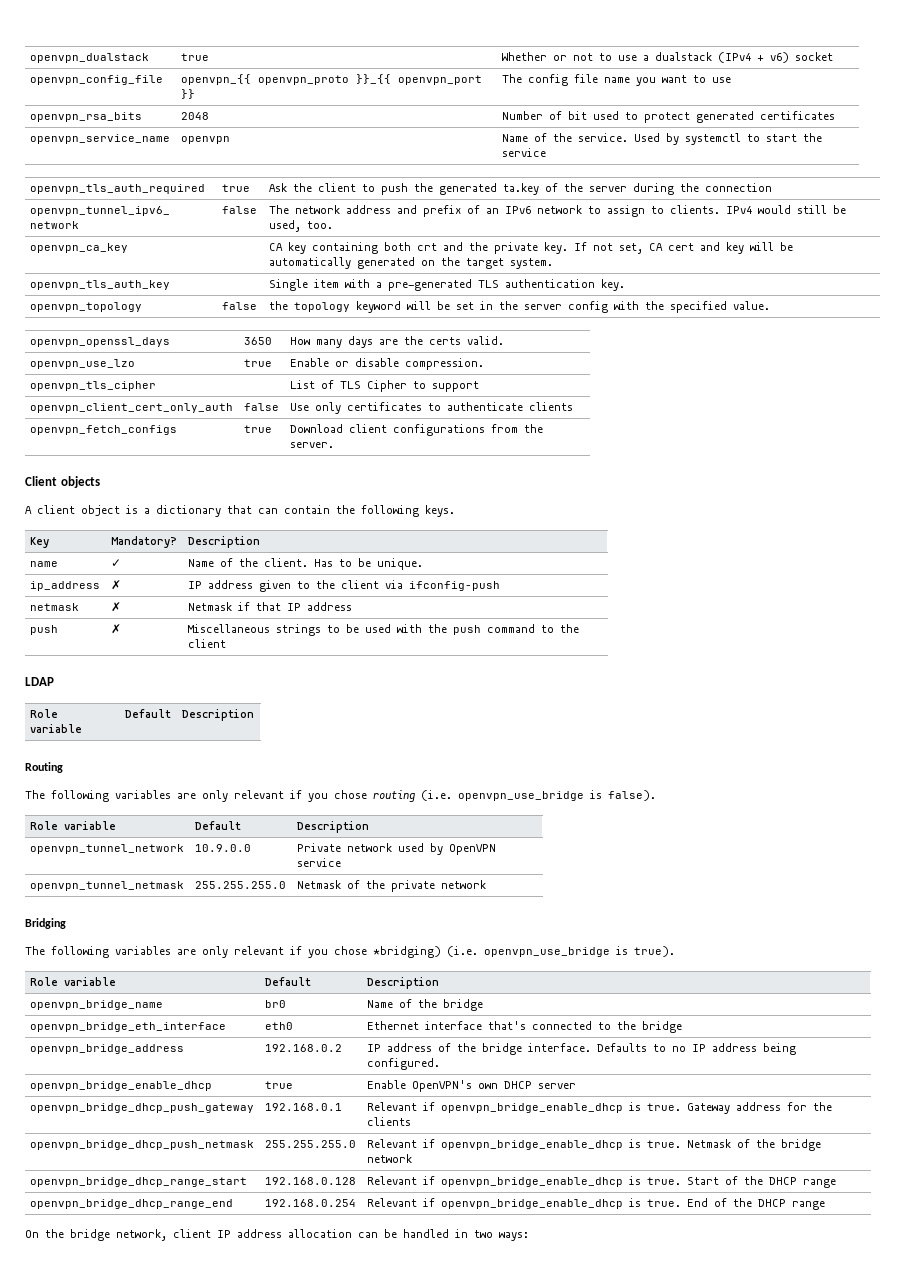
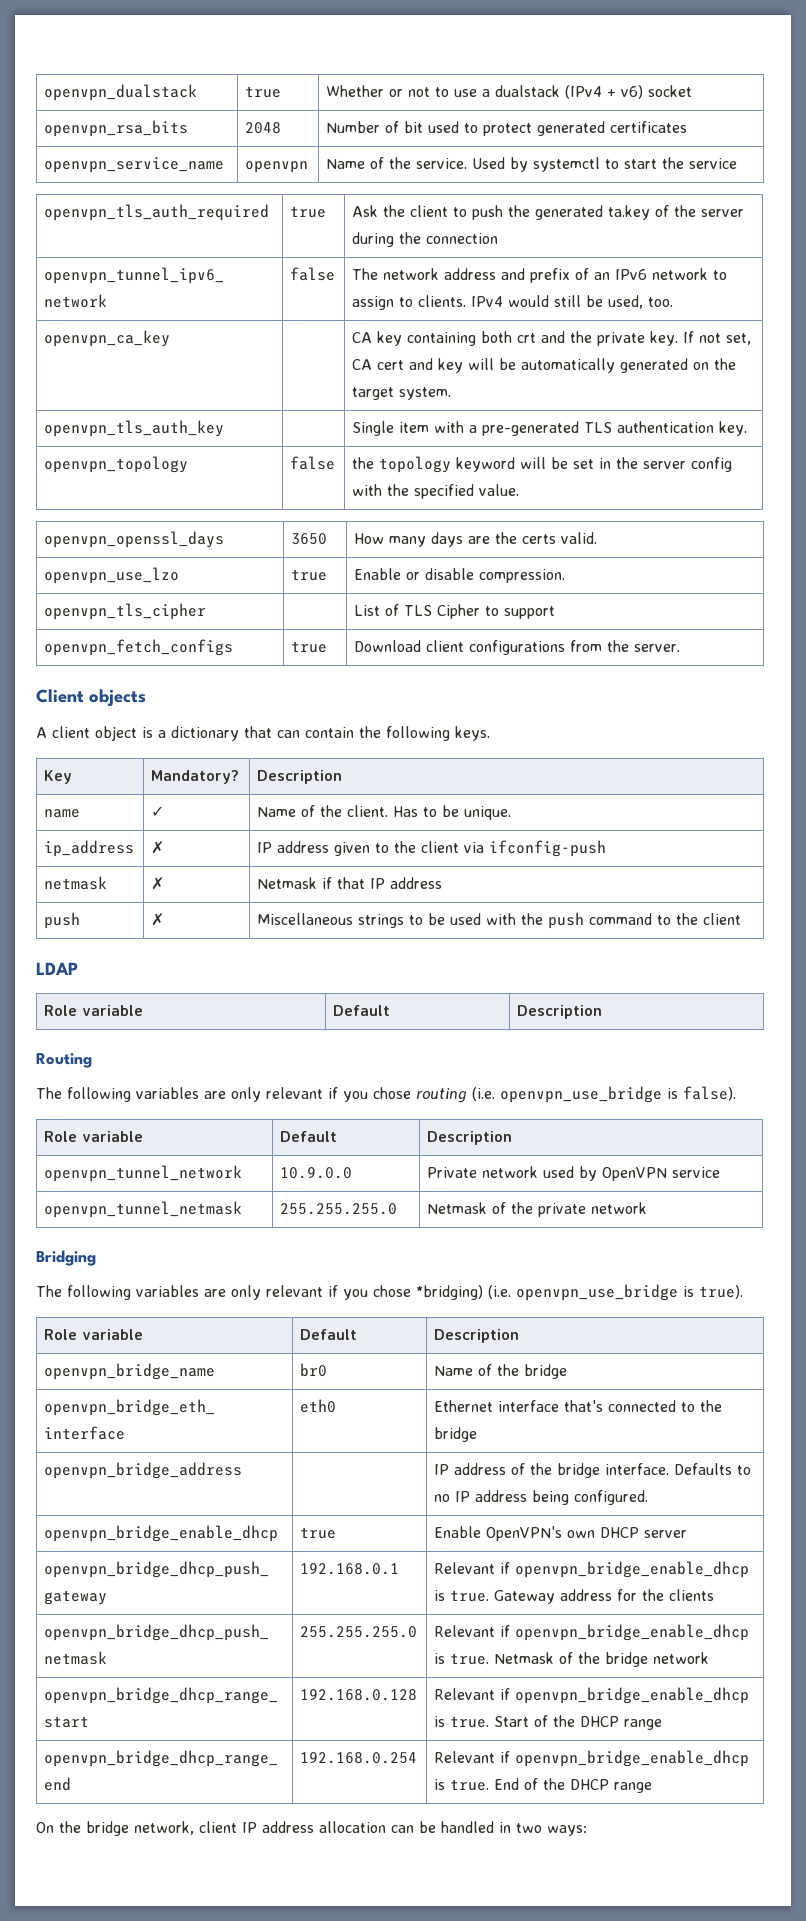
[30,75,164,85] [181,74,483,85] [181,89,196,99] [502,74,732,86] // openvpn_config_file | openvpn_{{ openvpn_proto }}_{{ openvpn_port }} | The config file name you want to use -> (692, 91) none
[30,403,234,413] [244,403,280,411] [290,402,574,414] // openvpn_client_cert_only_auth | false | Use only certificates to authenticate clients -> (555, 612) none
[265,1044,343,1052] 192.168.0.2 -> (242, 1470) none

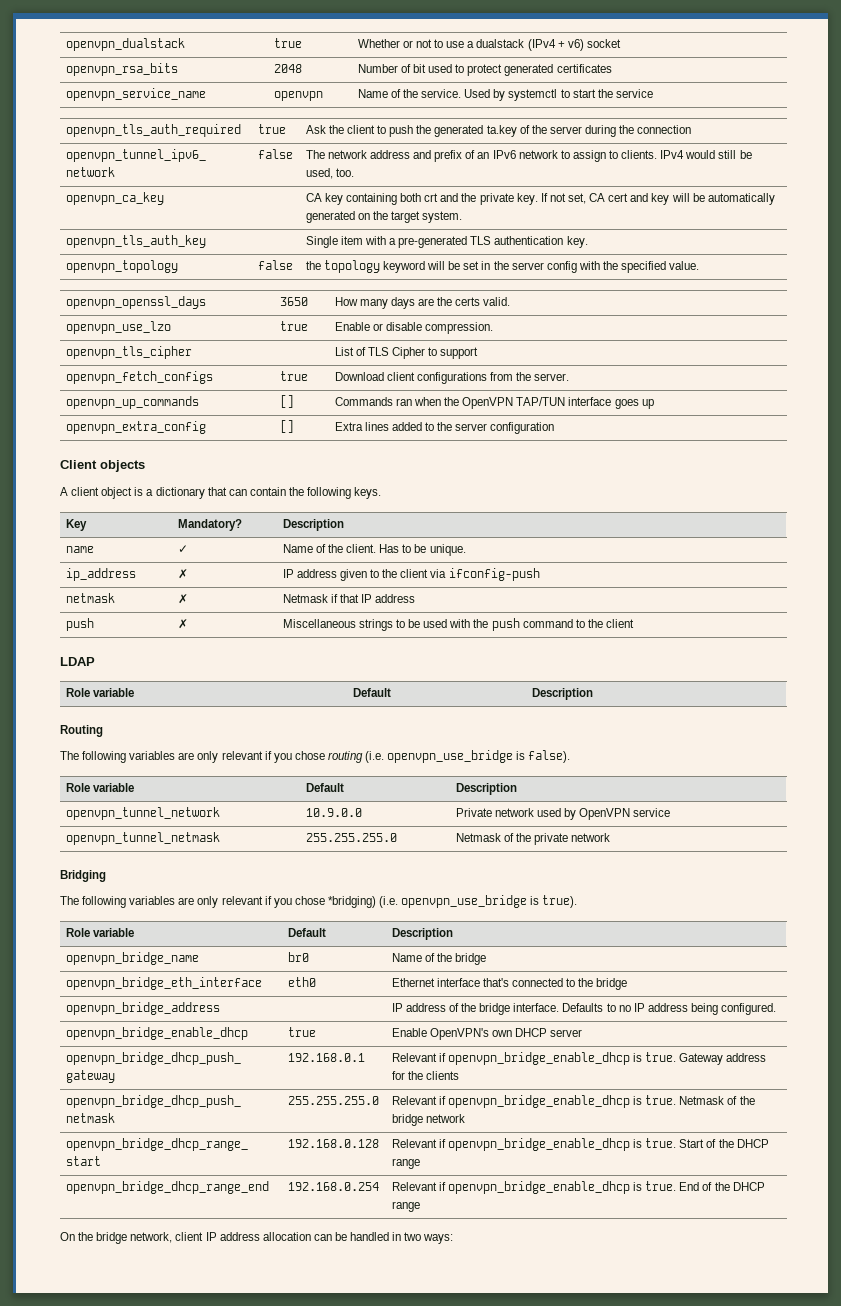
(680, 648) none -> [65,396,199,409] [279,395,294,408] [334,397,654,409] [65,421,206,434] [279,420,294,433] [334,422,555,434] // openvpn_up_commands | [] | Commands ran when the OpenVPN TAP/TUN interface goes up // openvpn_extra_config | [] | Extra lines added to the server configuration

